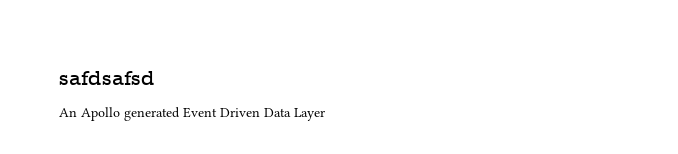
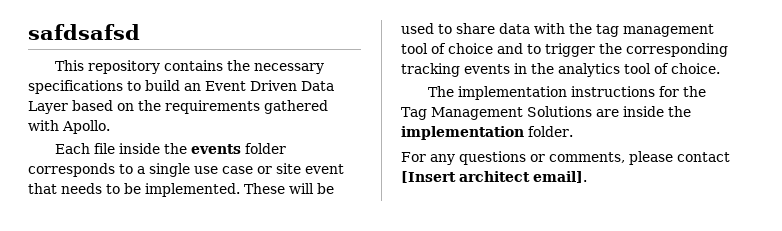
[59,107,325,121] An Apollo generated Event Driven Data Layer -> [54,60,324,74] [28,80,334,94] [28,100,328,114] [28,120,110,134] [54,143,286,154] [28,163,344,177] [28,183,334,197] [401,23,714,37] [401,43,728,57] [401,63,720,77] [427,86,706,100] [401,106,691,120] [401,126,573,140] [401,151,730,165] [401,171,587,183] This repository contains the necessary specifications to build an Event Driven Data Layer based on the requirements gathered with Apollo. // Each file inside the events folder corresponds to a single use case or site event that needs to be implemented. These will be used to share data with the tag management tool of choice and to trigger the corresponding tracking events in the analytics tool of choice. // The implementation instructions for the Tag Management Solutions are inside the implementation folder. // For any questions or comments, please contact [Insert architect email].

